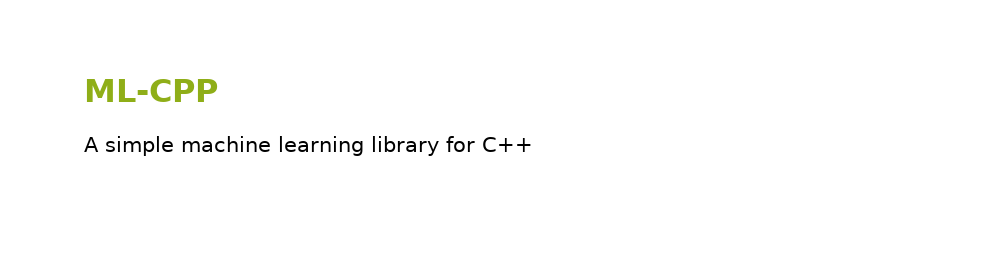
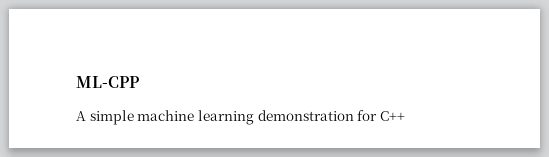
[371,136,439,156] library -> [257,110,354,121] demonstration

